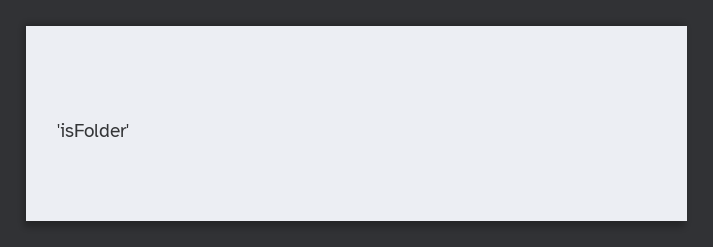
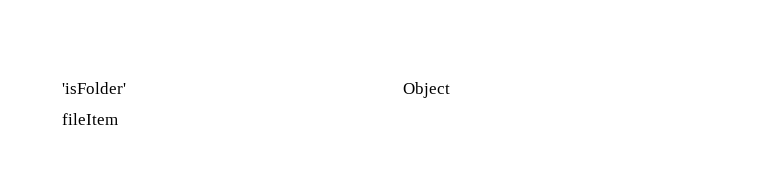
(129, 130) none -> [62,113,118,125] [403,82,450,98] // fileItem // Object

